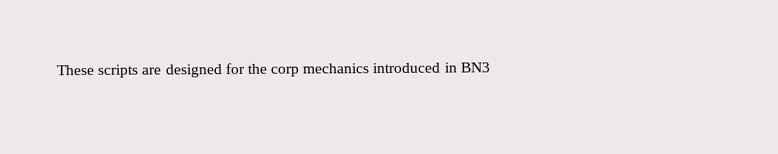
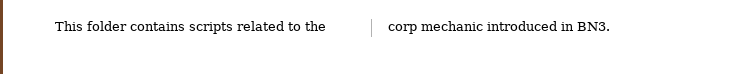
[56,62,245,78] These scripts are designed for -> [55,21,301,34] This folder contains scripts related to
[302,63,370,74] mechanics -> [421,21,483,31] mechanic
[459,62,490,73] BN3 -> [577,22,610,31] BN3.

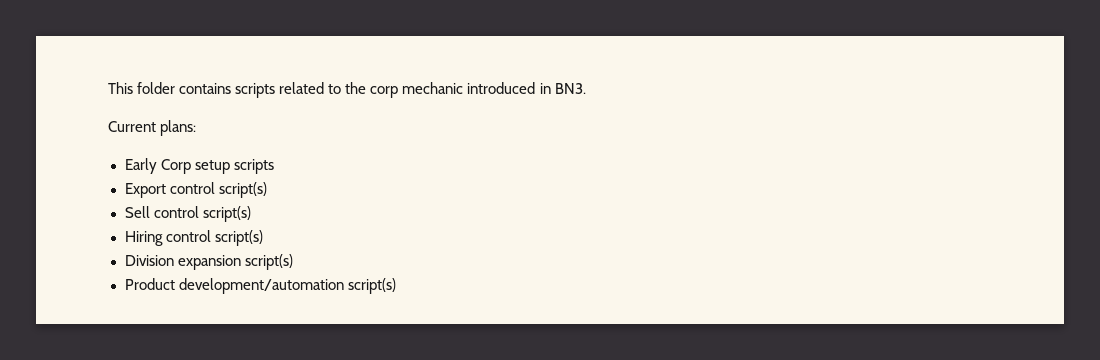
(610, 26) none -> [108,120,197,136] [124,158,274,174] [124,182,267,198] [124,206,251,222] [124,230,263,246] [124,254,293,270] [124,278,396,294] // Current plans: // Early Corp setup scripts // Export control script(s) // Sell control script(s) // Hiring control script(s) // Division expansion script(s) // Product development/automation script(s)

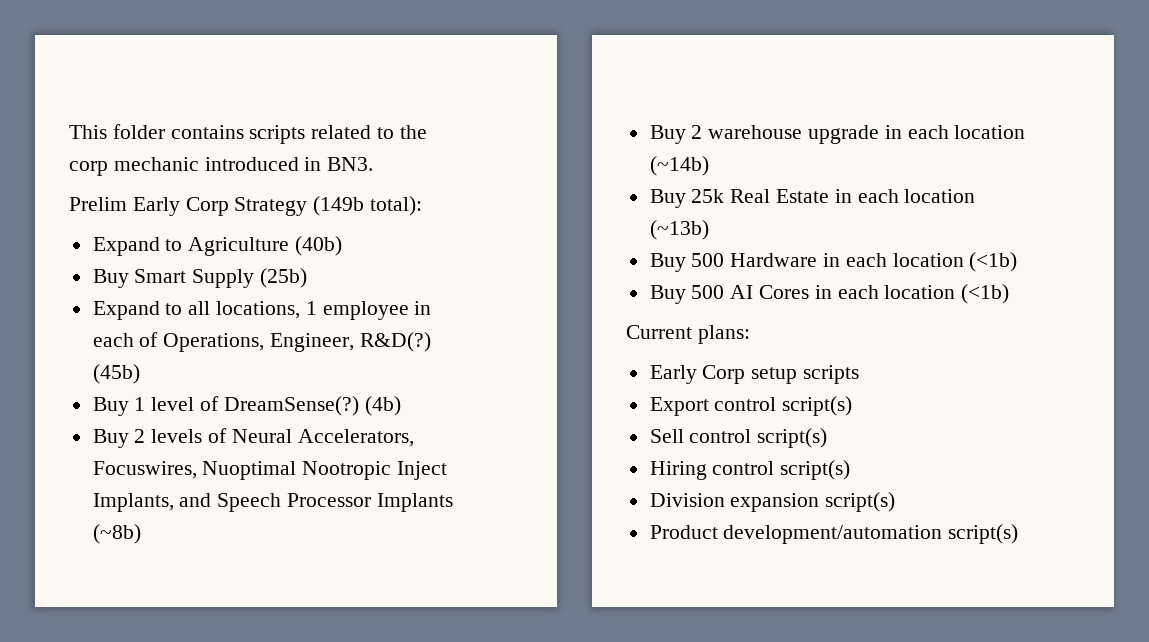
(586, 88) none -> [69,196,423,216] [92,236,343,256] [92,268,308,288] [92,301,432,320] [92,332,431,352] [92,364,140,384] [92,396,401,416] [92,428,414,448] [92,461,448,480] [92,493,453,512] [92,524,141,544] [649,125,1026,144] [649,156,709,176] [649,189,976,208] [649,220,709,240] [649,252,1018,272] [649,284,1010,304] // Prelim Early Corp Strategy (149b total): // Expand to Agriculture (40b) // Buy Smart Supply (25b) // Expand to all locations, 1 employee in each of Operations, Engineer, R&D(?) (45b) // Buy 1 level of DreamSense(?) (4b) // Buy 2 levels of Neural Accelerators, Focuswires, Nuoptimal Nootropic Inject Implants, and Speech Processor Implants (~8b) // Buy 2 warehouse upgrade in each location (~14b) // Buy 25k Real Estate in each location (~13b) // Buy 500 Hardware in each location (<1b) // Buy 500 AI Cores in each location (<1b)

